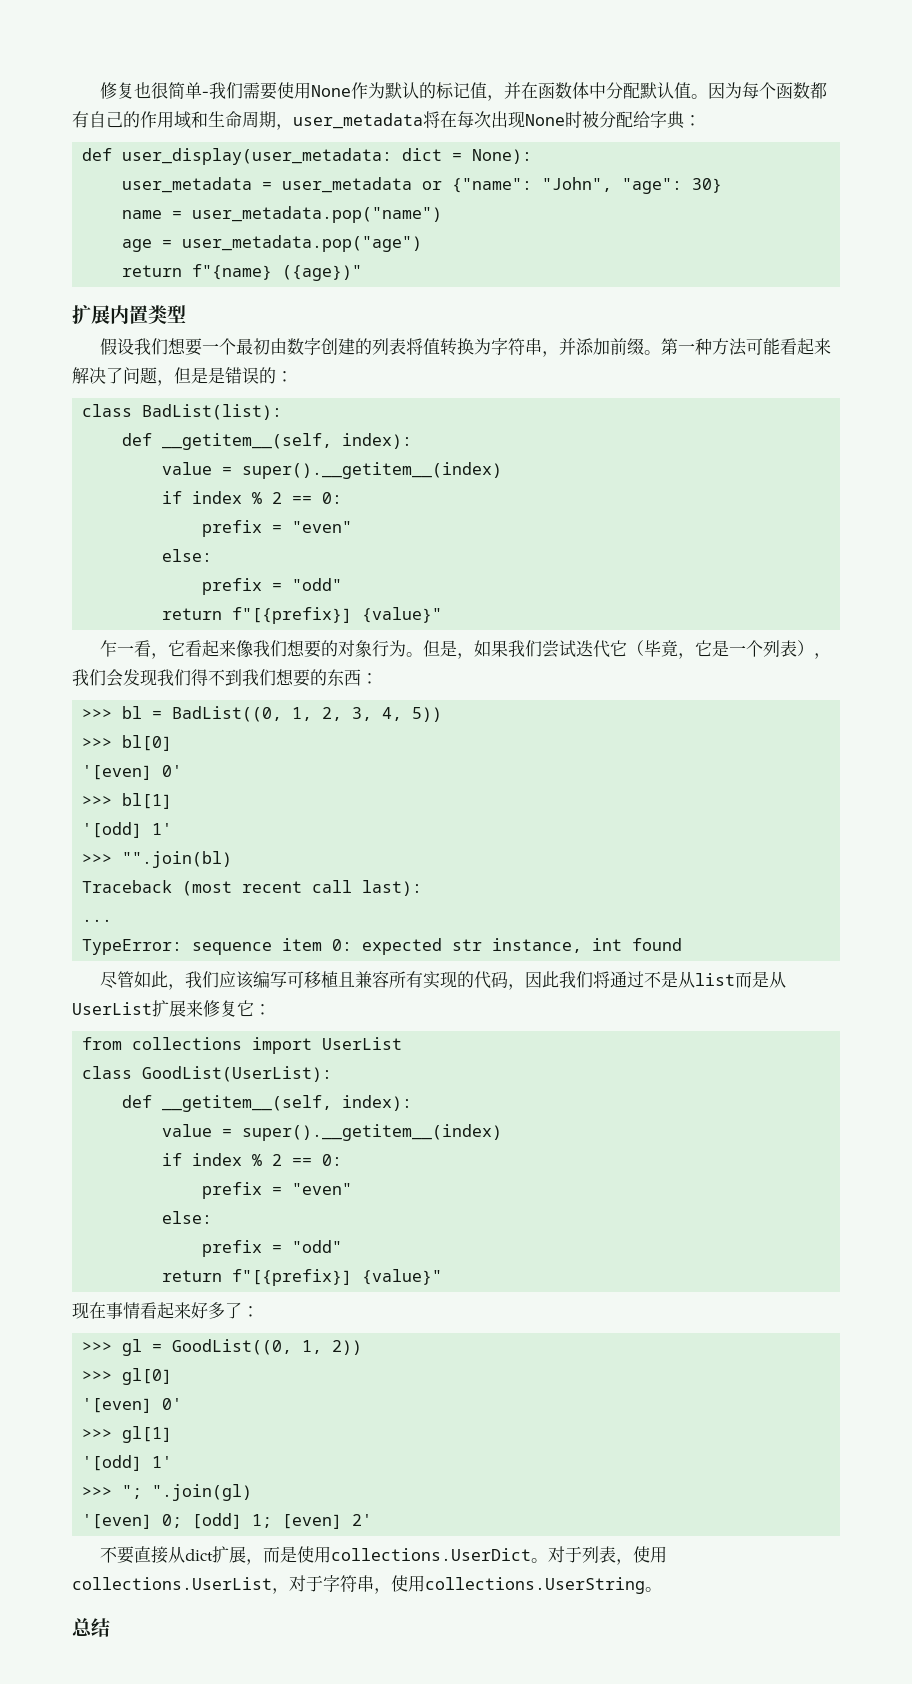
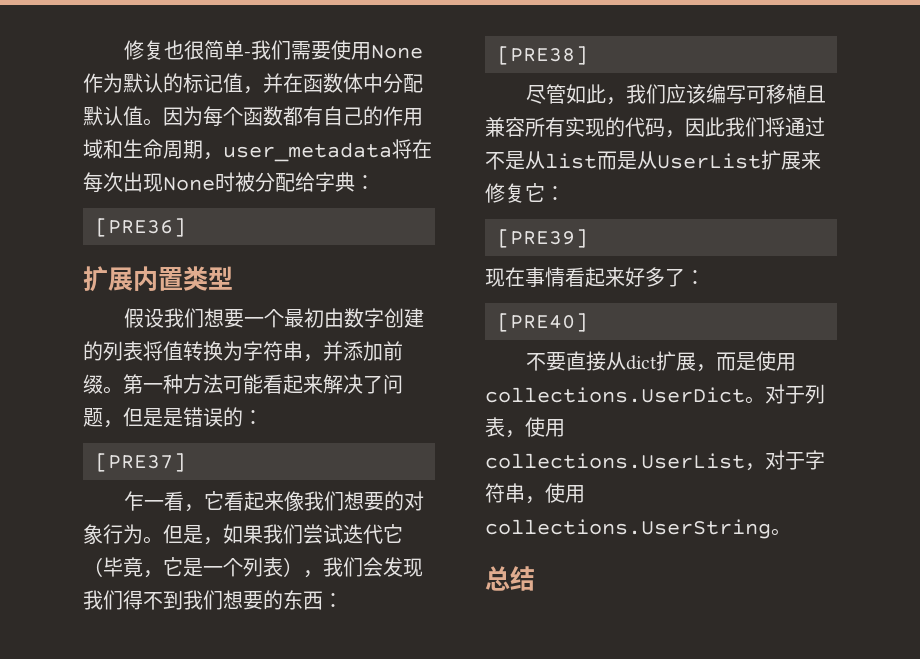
[82,148,533,165] [122,177,723,194] [122,206,443,223] [122,235,423,252] [122,264,363,281] def user_display(user_metadata: dict = None): // user_metadata = user_metadata or {"name": "John", "age": 30} // name = user_metadata.pop("name") // age = user_metadata.pop("age") // return f"{name} ({age})" -> [95,218,186,237] [PRE36]
[82,404,283,420] [122,433,413,450] [162,462,503,479] [162,491,343,504] [202,520,353,537] [162,549,213,562] [202,578,343,595] [162,607,443,624] class BadList(list): // def __getitem__(self, index): // value = super().__getitem__(index) // if index % 2 == 0: // prefix = "even" // else: // prefix = "odd" // return f"[{prefix}] {value}" -> [95,453,186,472] [PRE37]
[82,706,443,722] [82,735,173,751] [82,765,183,780] [82,793,173,809] [82,822,173,838] [82,851,233,868] [82,880,423,896] [82,919,113,922] [82,938,683,955] >>> bl = BadList((0, 1, 2, 3, 4, 5)) // >>> bl[0] // '[even] 0' // >>> bl[1] // '[odd] 1' // >>> "".join(bl) // Traceback (most recent call last): // ... // TypeError: sequence item 0: expected str instance, int found -> [497,46,588,65] [PRE38]
[82,1037,403,1054] [82,1066,333,1082] [122,1095,413,1112] [162,1124,503,1141] [162,1153,343,1166] [202,1182,353,1199] [162,1211,213,1224] [202,1240,343,1257] [162,1269,443,1286] from collections import UserList // class GoodList(UserList): // def __getitem__(self, index): // value = super().__getitem__(index) // if index % 2 == 0: // prefix = "even" // else: // prefix = "odd" // return f"[{prefix}] {value}" -> [497,229,588,248] [PRE39]
[82,1339,363,1356] [82,1368,173,1385] [82,1398,183,1413] [82,1426,173,1443] [82,1455,173,1471] [82,1484,253,1501] [82,1513,373,1529] >>> gl = GoodList((0, 1, 2)) // >>> gl[0] // '[even] 0' // >>> gl[1] // '[odd] 1' // >>> "; ".join(gl) // '[even] 0; [odd] 1; [even] 2' -> [497,313,588,332] [PRE40]

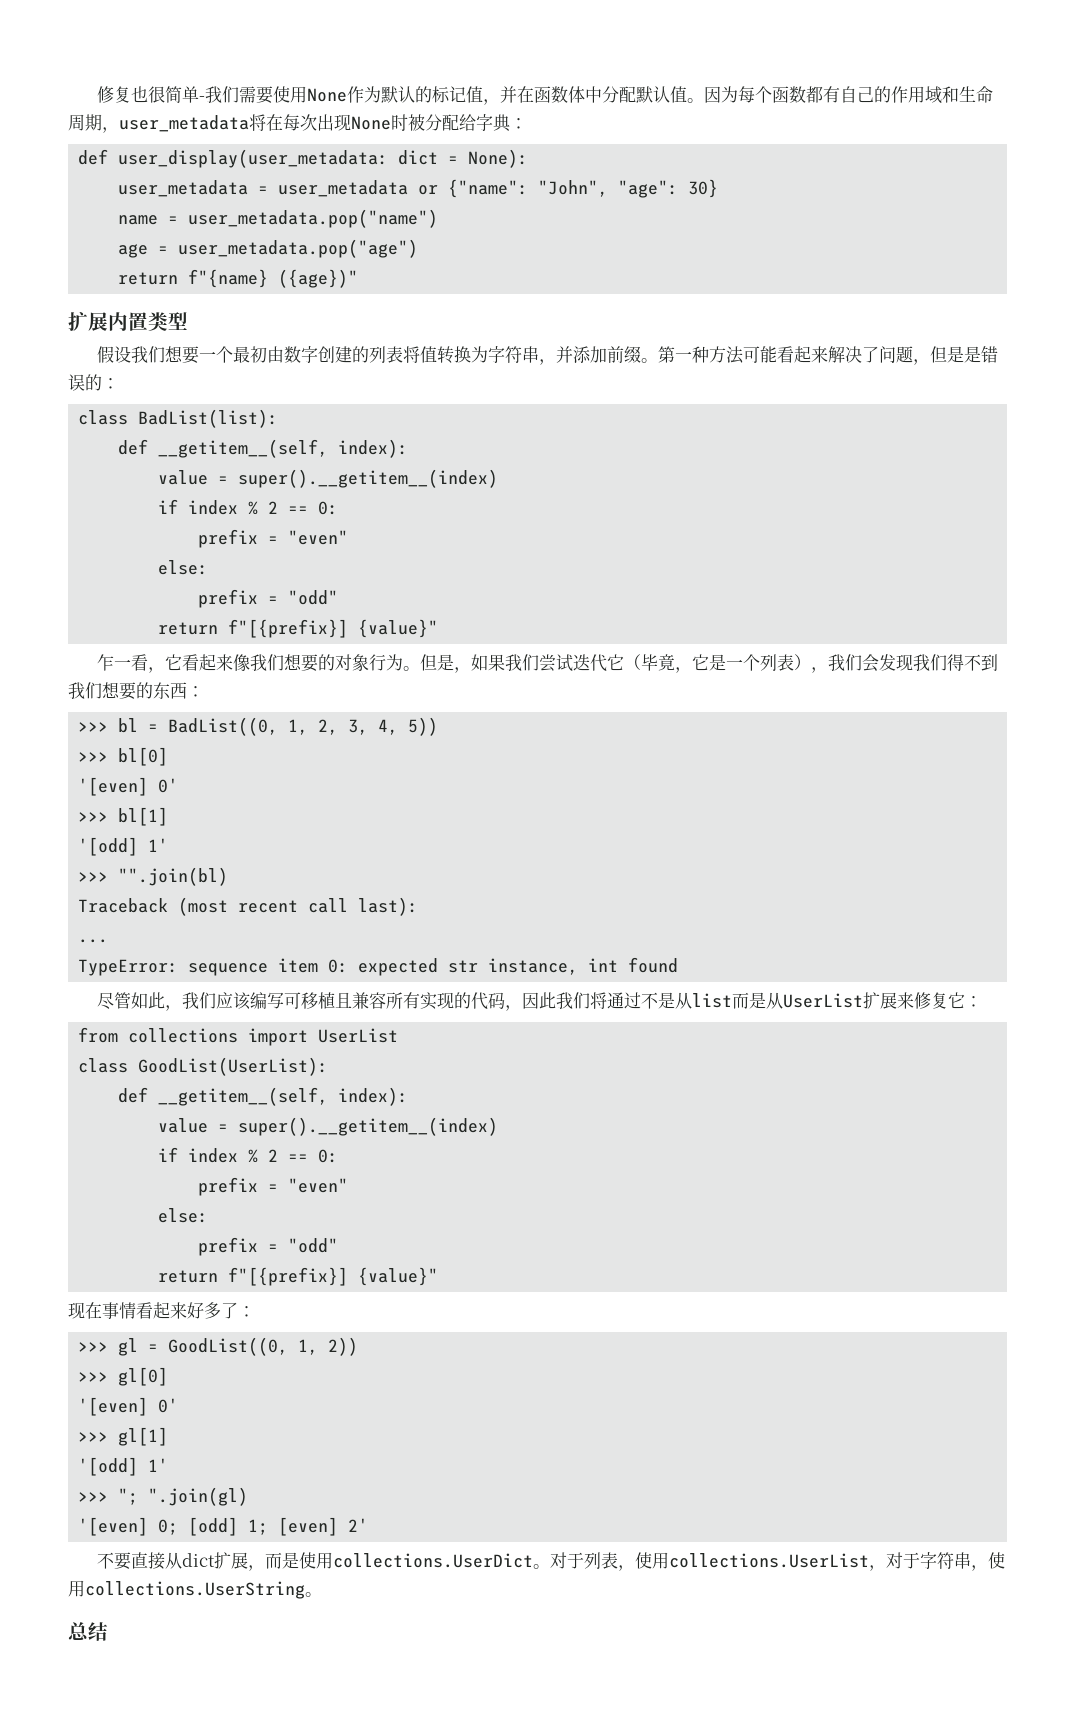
[95,218,186,237] [PRE36] -> [78,149,529,168] [118,179,719,198] [118,209,439,228] [118,239,419,258] [118,269,359,288] def user_display(user_metadata: dict = None): // user_metadata = user_metadata or {"name": "John", "age": 30} // name = user_metadata.pop("name") // age = user_metadata.pop("age") // return f"{name} ({age})"
[95,453,186,472] [PRE37] -> [78,409,279,428] [118,439,409,458] [158,469,499,488] [158,499,339,515] [198,529,349,548] [158,560,209,575] [198,589,339,608] [158,619,439,638] class BadList(list): // def __getitem__(self, index): // value = super().__getitem__(index) // if index % 2 == 0: // prefix = "even" // else: // prefix = "odd" // return f"[{prefix}] {value}"
[497,46,588,65] [PRE38] -> [78,717,439,736] [78,747,169,766] [78,777,179,796] [78,807,169,826] [78,837,169,856] [78,867,229,886] [78,897,419,916] [78,939,109,943] [78,957,679,976] >>> bl = BadList((0, 1, 2, 3, 4, 5)) // >>> bl[0] // '[even] 0' // >>> bl[1] // '[odd] 1' // >>> "".join(bl) // Traceback (most recent call last): // ... // TypeError: sequence item 0: expected str instance, int found
[497,229,588,248] [PRE39] -> [78,1027,399,1046] [78,1057,329,1076] [118,1087,409,1106] [158,1117,499,1136] [158,1147,339,1163] [198,1177,349,1196] [158,1208,209,1223] [198,1237,339,1256] [158,1267,439,1286] from collections import UserList // class GoodList(UserList): // def __getitem__(self, index): // value = super().__getitem__(index) // if index % 2 == 0: // prefix = "even" // else: // prefix = "odd" // return f"[{prefix}] {value}"
[497,313,588,332] [PRE40] -> [78,1337,359,1356] [78,1367,169,1386] [78,1397,179,1416] [78,1427,169,1446] [78,1457,169,1476] [78,1487,249,1506] [78,1517,369,1536] >>> gl = GoodList((0, 1, 2)) // >>> gl[0] // '[even] 0' // >>> gl[1] // '[odd] 1' // >>> "; ".join(gl) // '[even] 0; [odd] 1; [even] 2'

